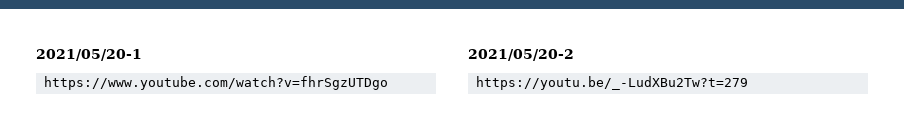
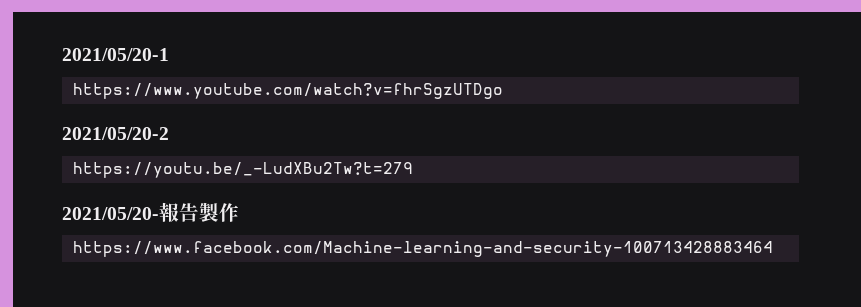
(748, 83) none -> [62,202,239,222] [72,241,773,257] // 2021/05/20-報告製作 // https://www.facebook.com/Machine-learning-and-security-100713428883464

